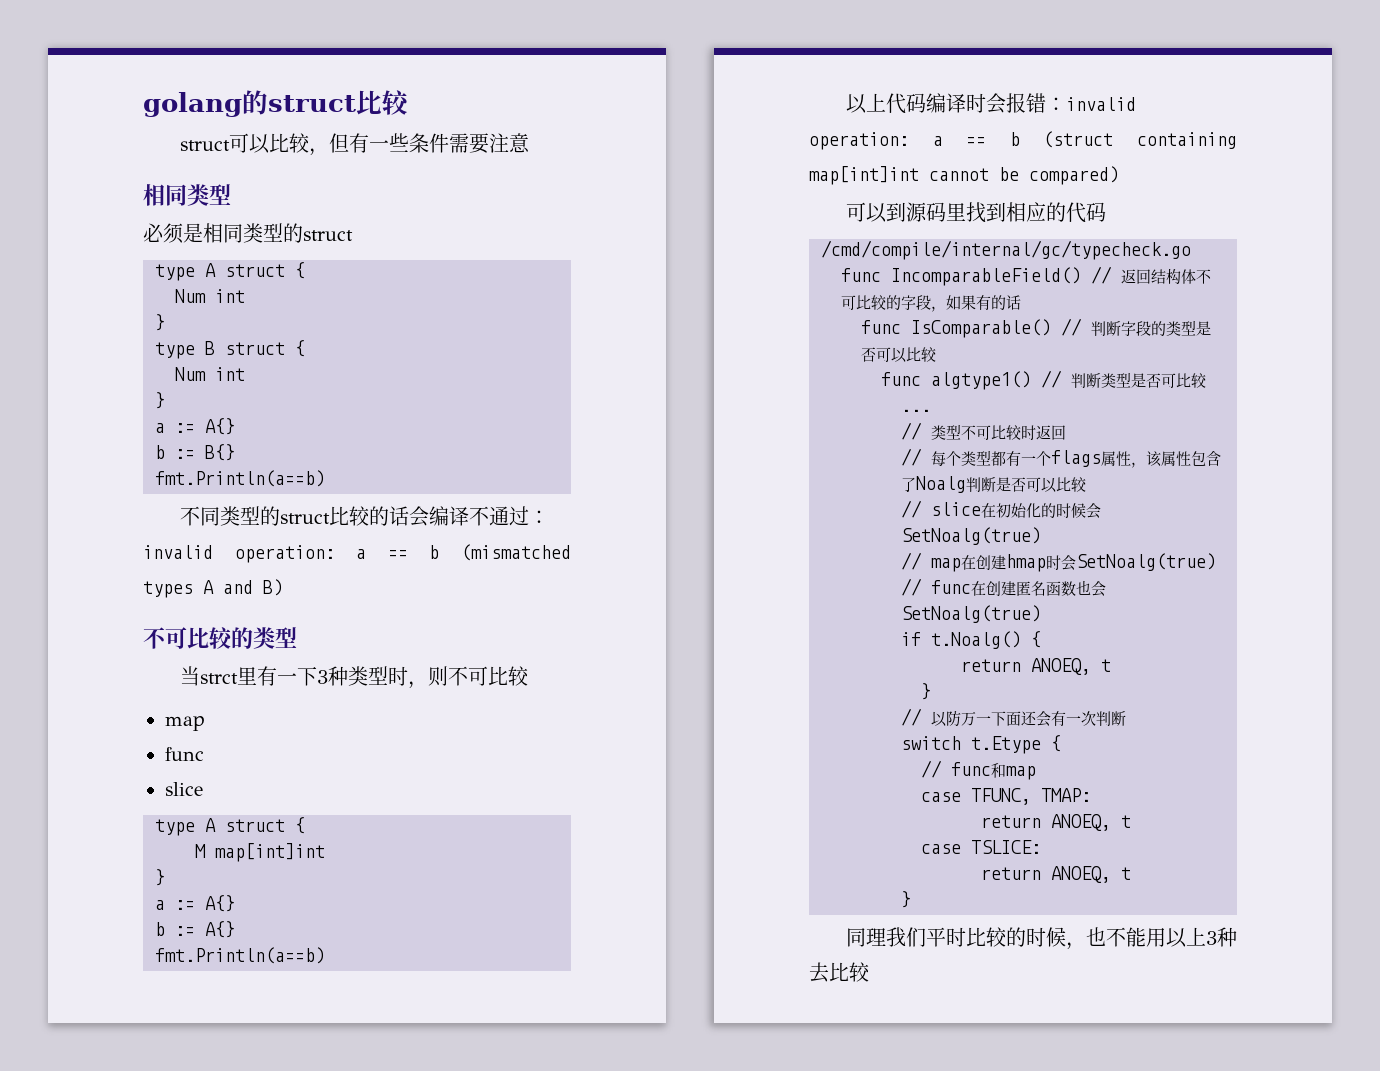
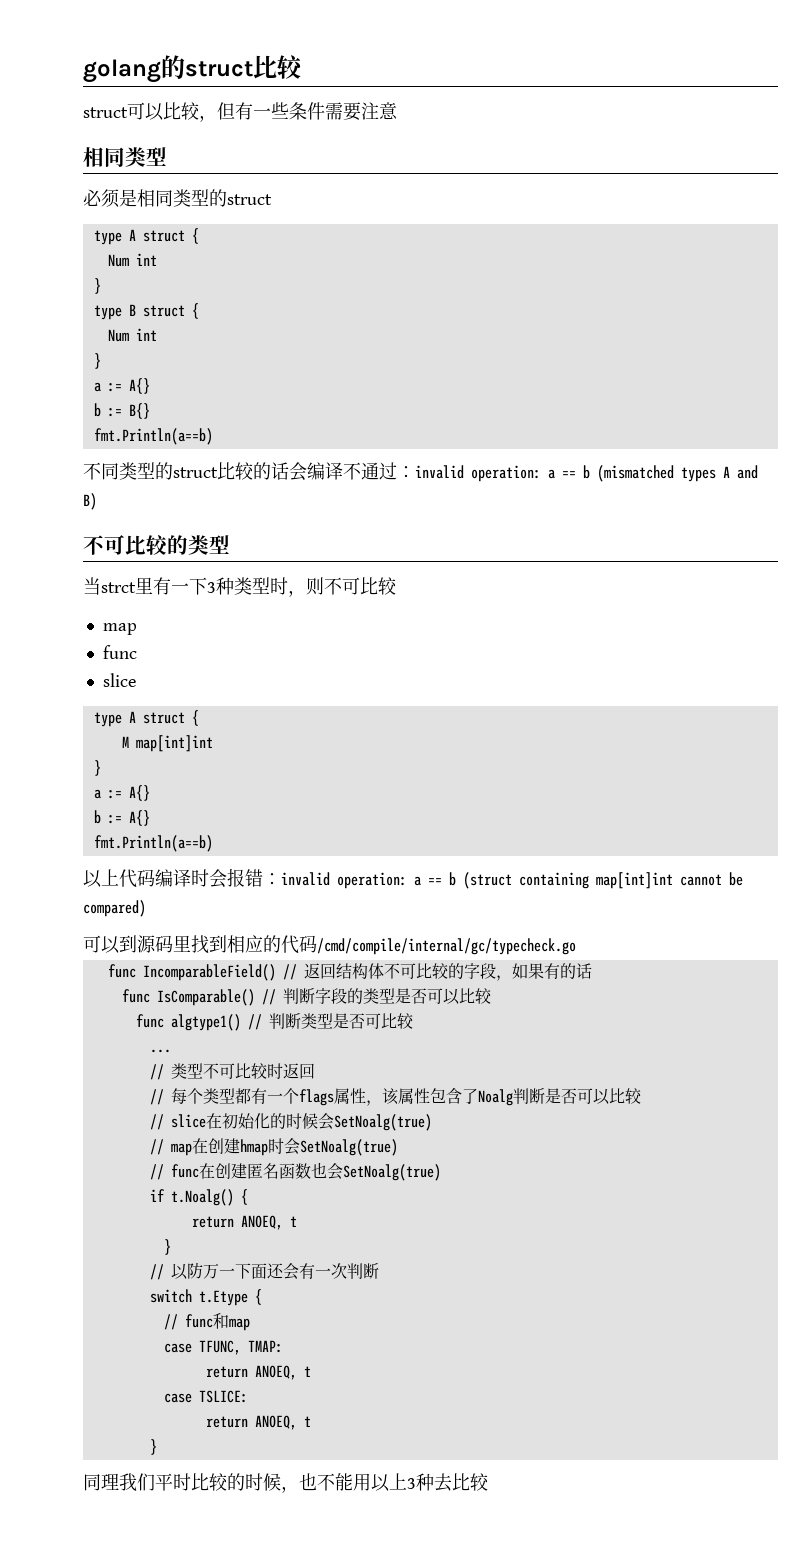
(1106, 212) // -> (317, 944) none

